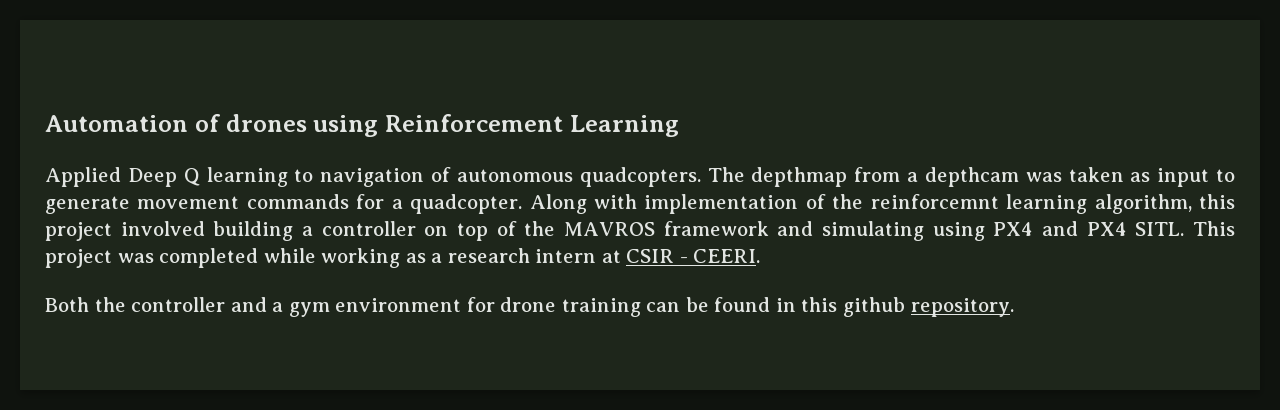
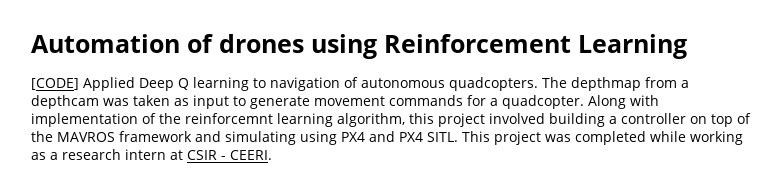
(679, 126) none -> [31,78,79,90] [CODE]
[45,297,1014,317] // Both the controller and a gym environment for drone training can be found in this github repository. -> (272, 155) none

